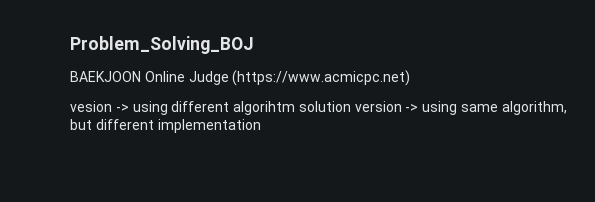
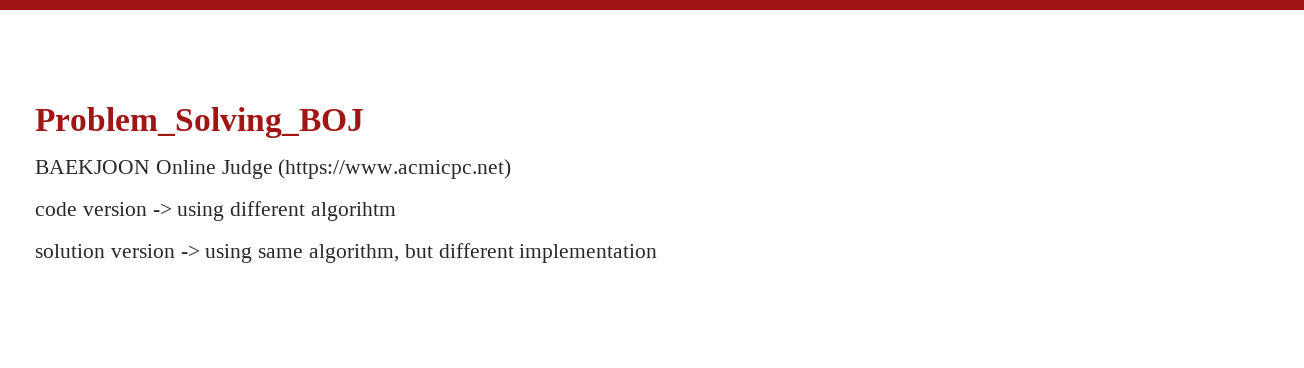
[70,101,112,112] vesion -> [35,202,147,216] code version
(296, 108) none -> (397, 211) //

